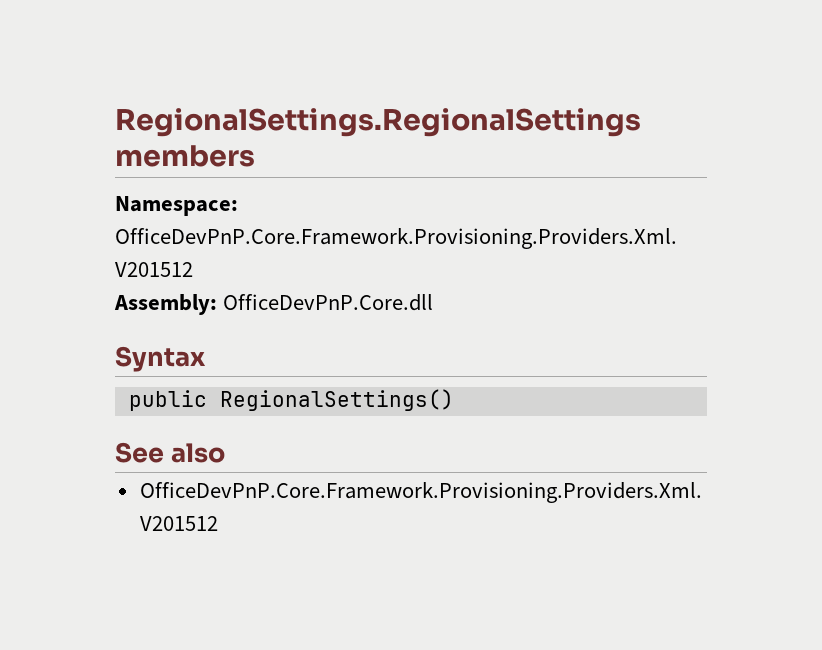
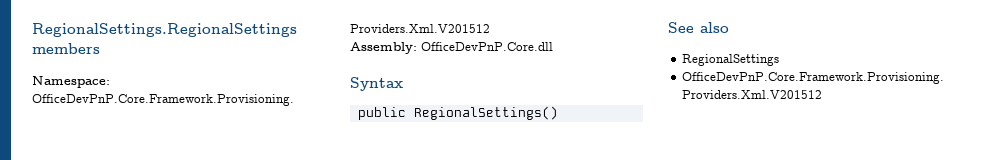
(225, 453) none -> [682,54,780,66] // RegionalSettings

